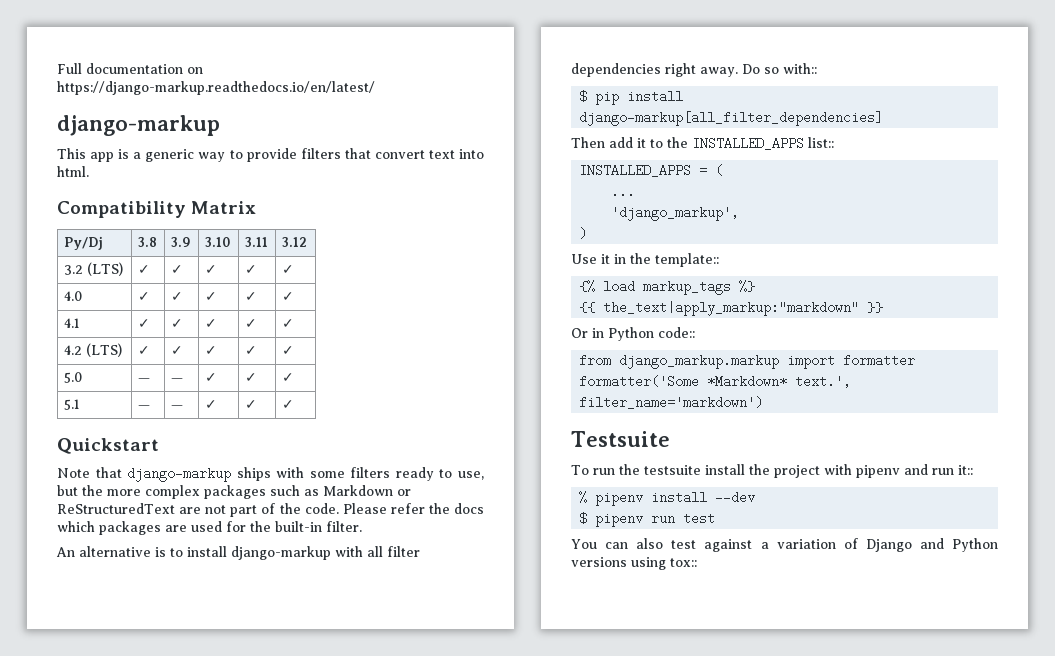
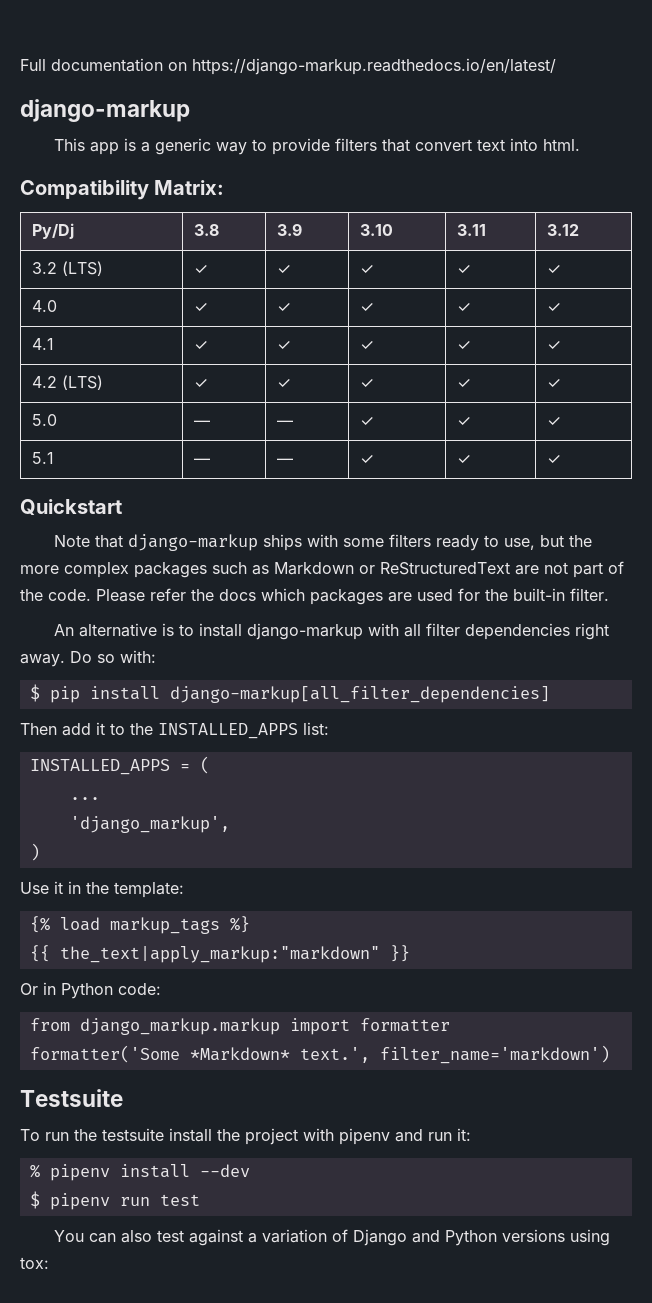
[191,201,257,214] Matrix -> [154,180,225,195] Matrix:
[783,63,817,74] with:: -> [120,650,156,663] with:
[808,137,834,148] list:: -> [303,722,329,735] list:
[655,253,719,267] template:: -> [114,882,184,898] template:
[658,327,695,338] code:: -> [118,983,161,995] code:
[957,465,973,475] it:: -> [457,1128,471,1141] it:
[670,558,697,567] tox:: -> [20,1257,49,1269] tox:

